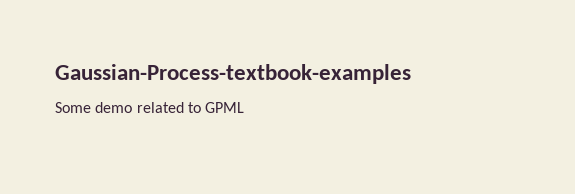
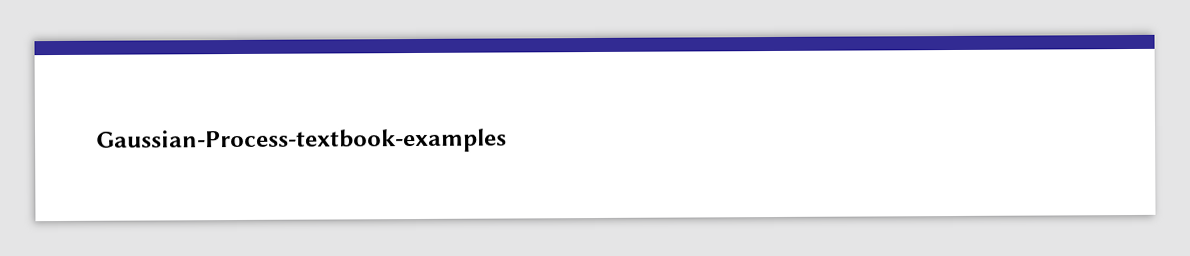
[55,102,245,113] // Some demo related to GPML -> (507, 141) none

